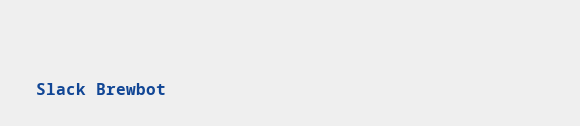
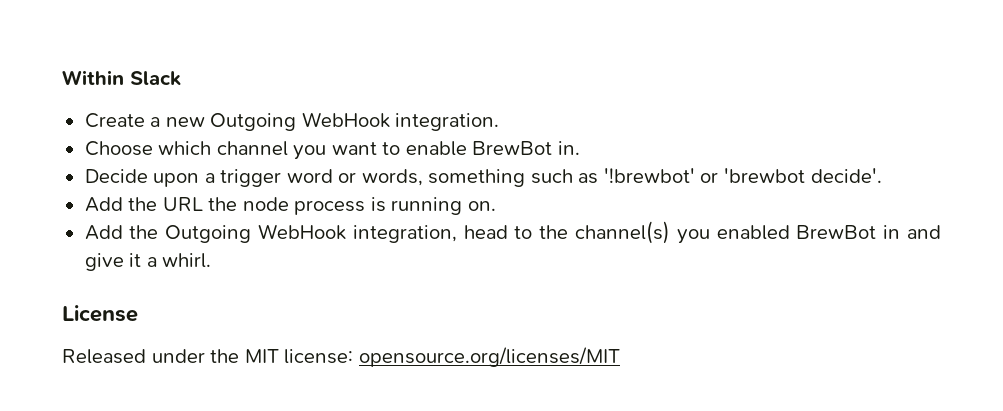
(36, 89) none -> [62,70,124,85] Within
[96,83,166,95] Brewbot -> [84,112,500,131] [84,141,580,160] [84,168,882,187] [84,197,496,215] [84,221,942,244] [84,253,212,271] [62,305,138,322] [62,347,620,367] // Create a new Outgoing WebHook integration. // Choose which channel you want to enable BrewBot in. // Decide upon a trigger word or words, something such as '!brewbot' or 'brewbot decide'. // Add the URL the node process is running on. // Add the Outgoing WebHook integration, head to the channel(s) you enabled BrewBot in and give it a whirl. // License // Released under the MIT license: opensource.org/licenses/MIT

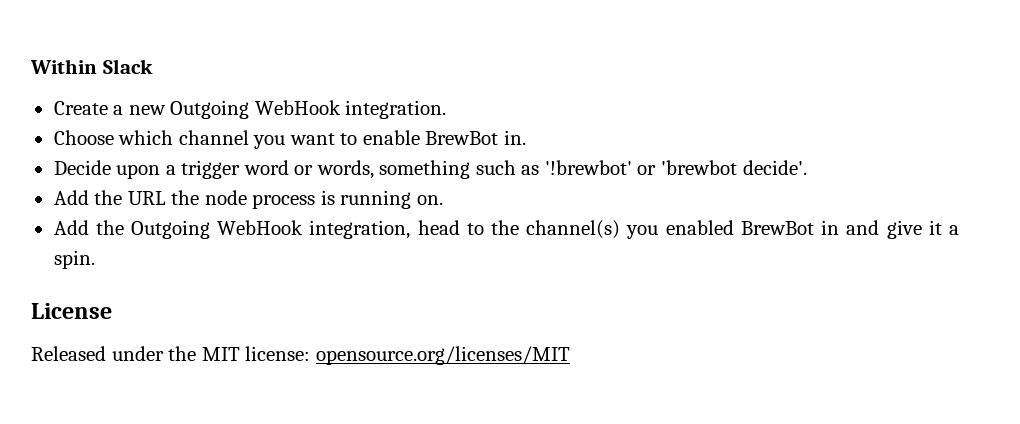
[162,253,212,268] whirl. -> [53,250,95,269] spin.

